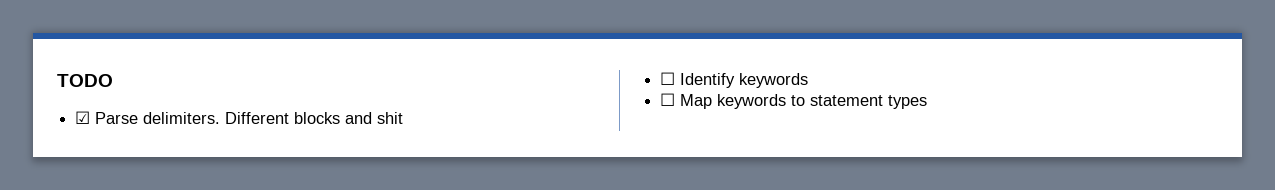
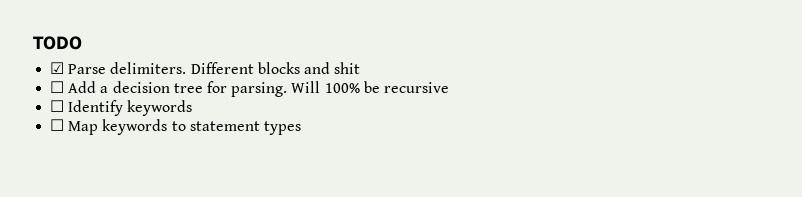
(404, 118) none -> [50,81,449,97] // ☐ Add a decision tree for parsing. Will 100% be recursive

